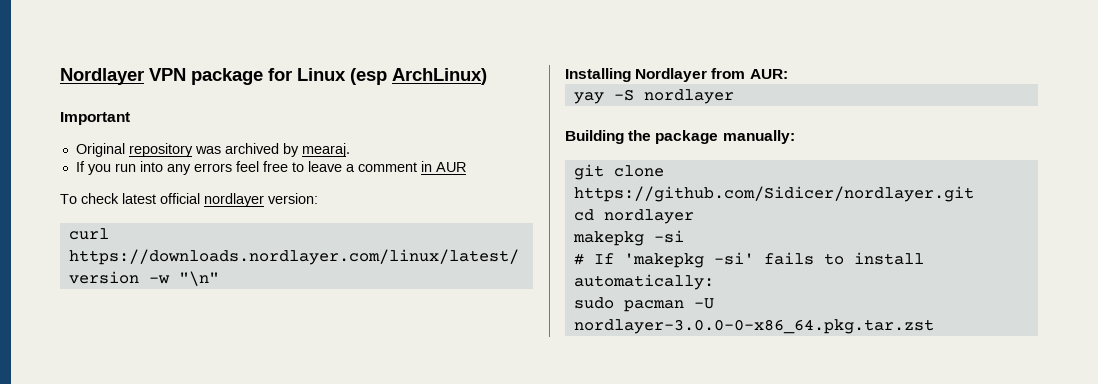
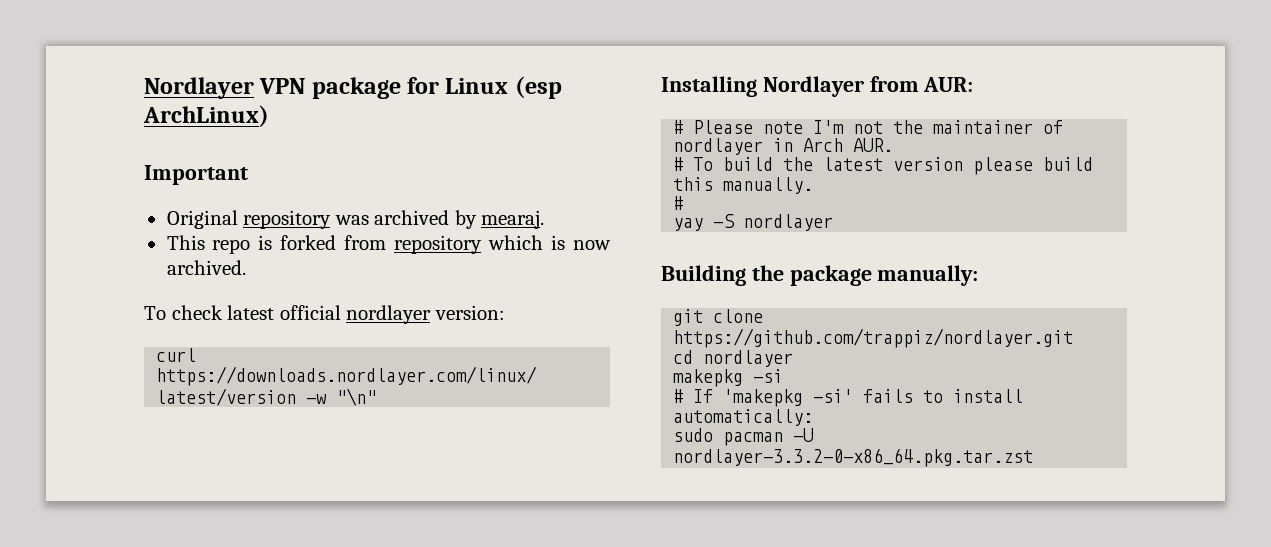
[75,161,466,175] If you run into any errors feel free to leave a comment in AUR -> [166,235,611,254] [166,260,246,275] This repo is forked from repository which is now archived.
(788, 74) none -> [673,120,1064,134] [673,138,894,155] [673,157,1094,175] [673,177,814,194] [673,196,684,210] // # Please note I'm not the maintainer of nordlayer in Arch AUR. // # To build the latest version please build this manually. // #
[573,186,974,202] https://github.com/Sidicer/nordlayer.git -> [673,328,1074,348] https://github.com/trappiz/nordlayer.git
[573,319,934,334] nordlayer-3.0.0-0-x86_64.pkg.tar.zst -> [673,448,1034,467] nordlayer-3.3.2-0-x86_64.pkg.tar.zst

